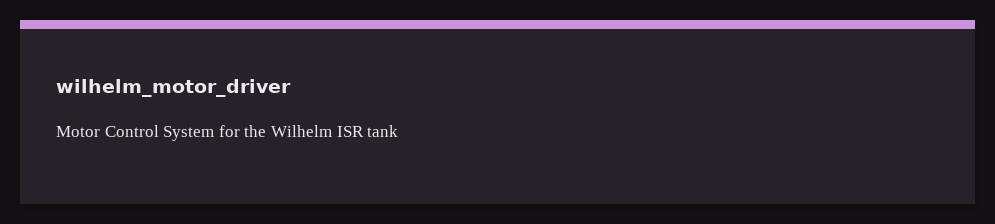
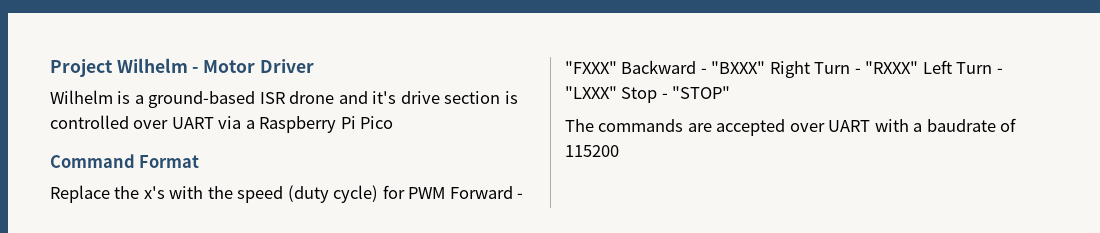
[56,79,291,97] [56,125,399,141] wilhelm_motor_driver // Motor Control System for the Wilhelm ISR tank -> [50,58,314,77] [50,90,518,108] [50,115,394,133] [50,154,200,168] [50,185,524,203] [565,60,1003,78] [565,86,731,103] [565,118,1017,136] [565,145,619,157] Project Wilhelm - Motor Driver // Wilhelm is a ground-based ISR drone and it's drive section is controlled over UART via a Raspberry Pi Pico // Command Format // Replace the x's with the speed (duty cycle) for PWM Forward - "FXXX" Backward - "BXXX" Right Turn - "RXXX" Left Turn - "LXXX" Stop - "STOP" // The commands are accepted over UART with a baudrate of 115200

